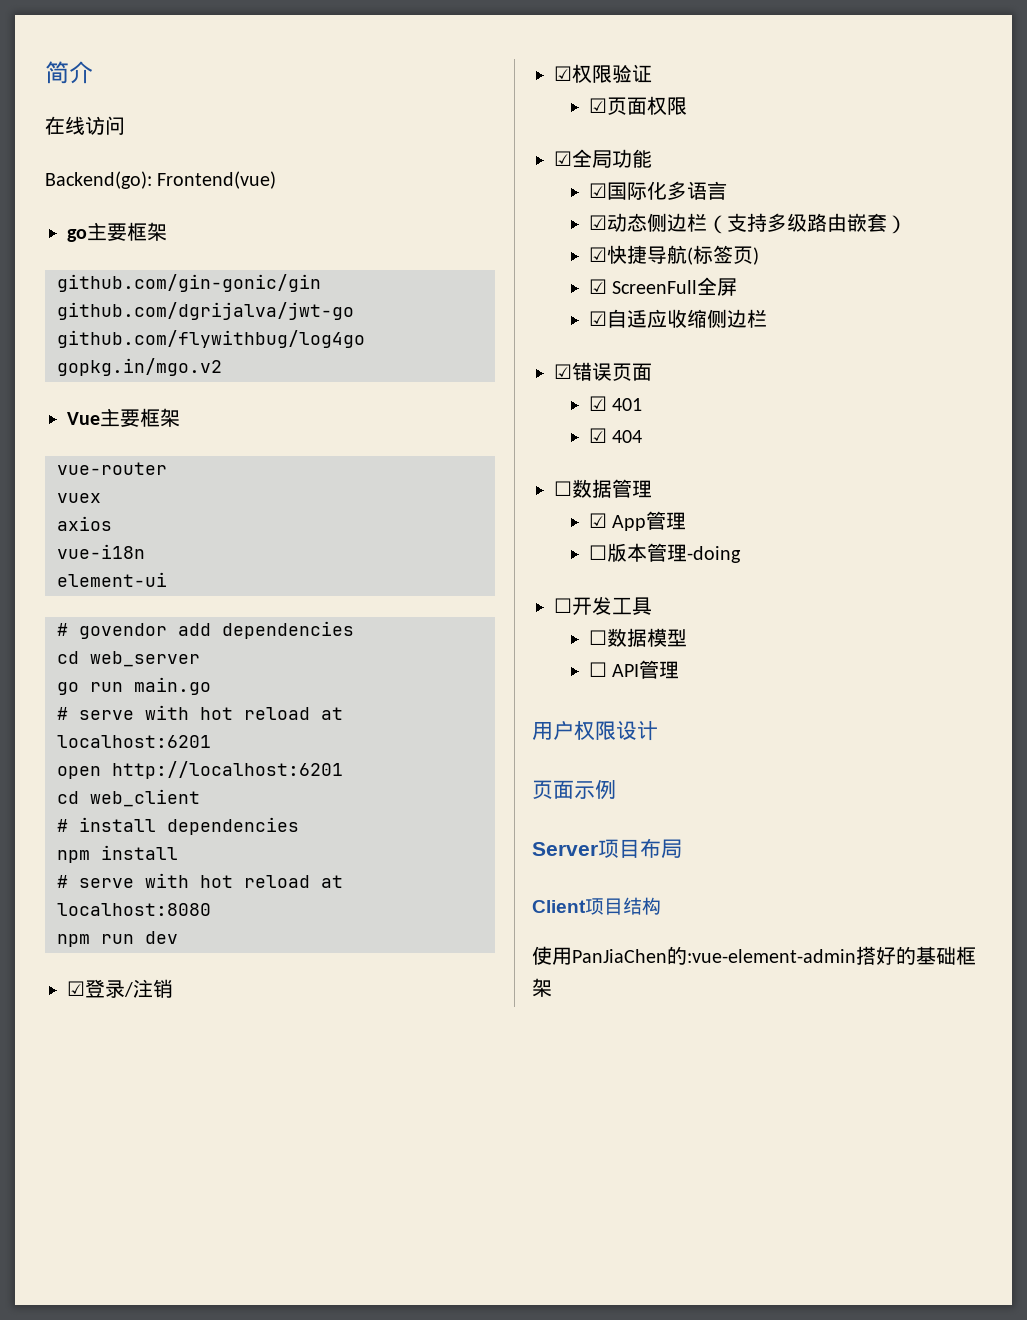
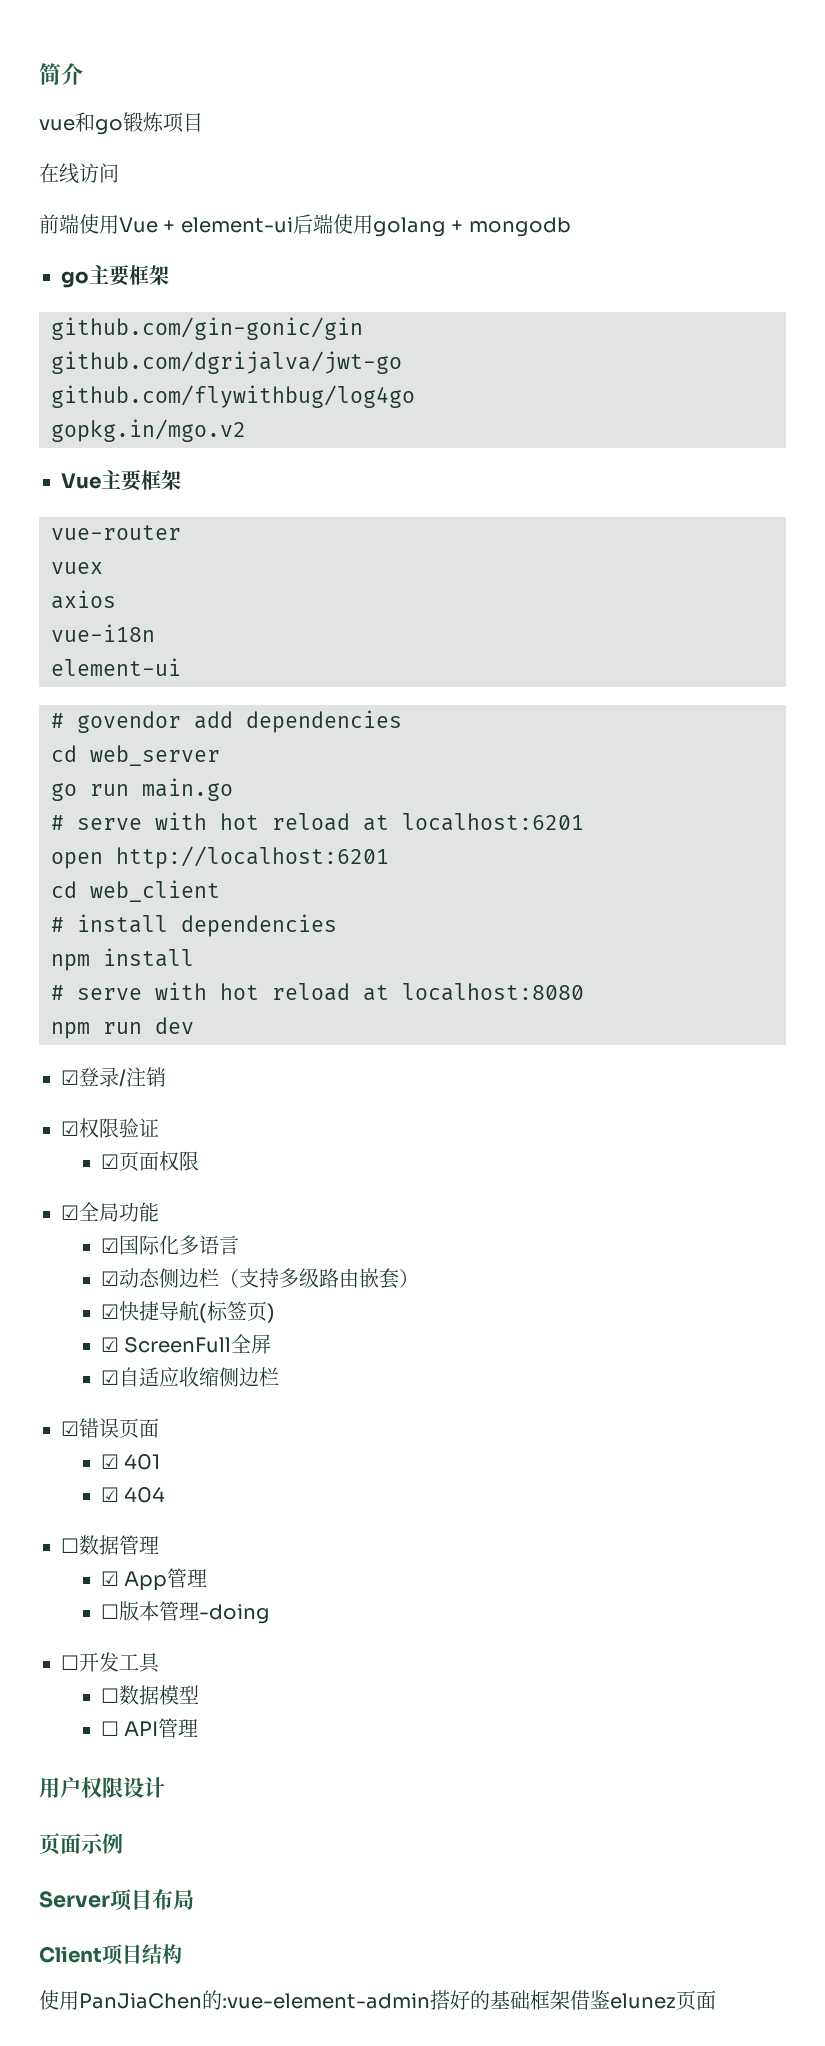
[45,116,125,135] [45,171,277,189] 在线访问 // Backend(go): Frontend(vue) -> [39,112,203,135] [39,163,119,184] [39,214,571,237] vue和go锻炼项目 // 在线访问 // 前端使用Vue + element-ui后端使用golang + mongodb
(552, 987) none -> [570,1990,716,2010] 借鉴elunez页面

